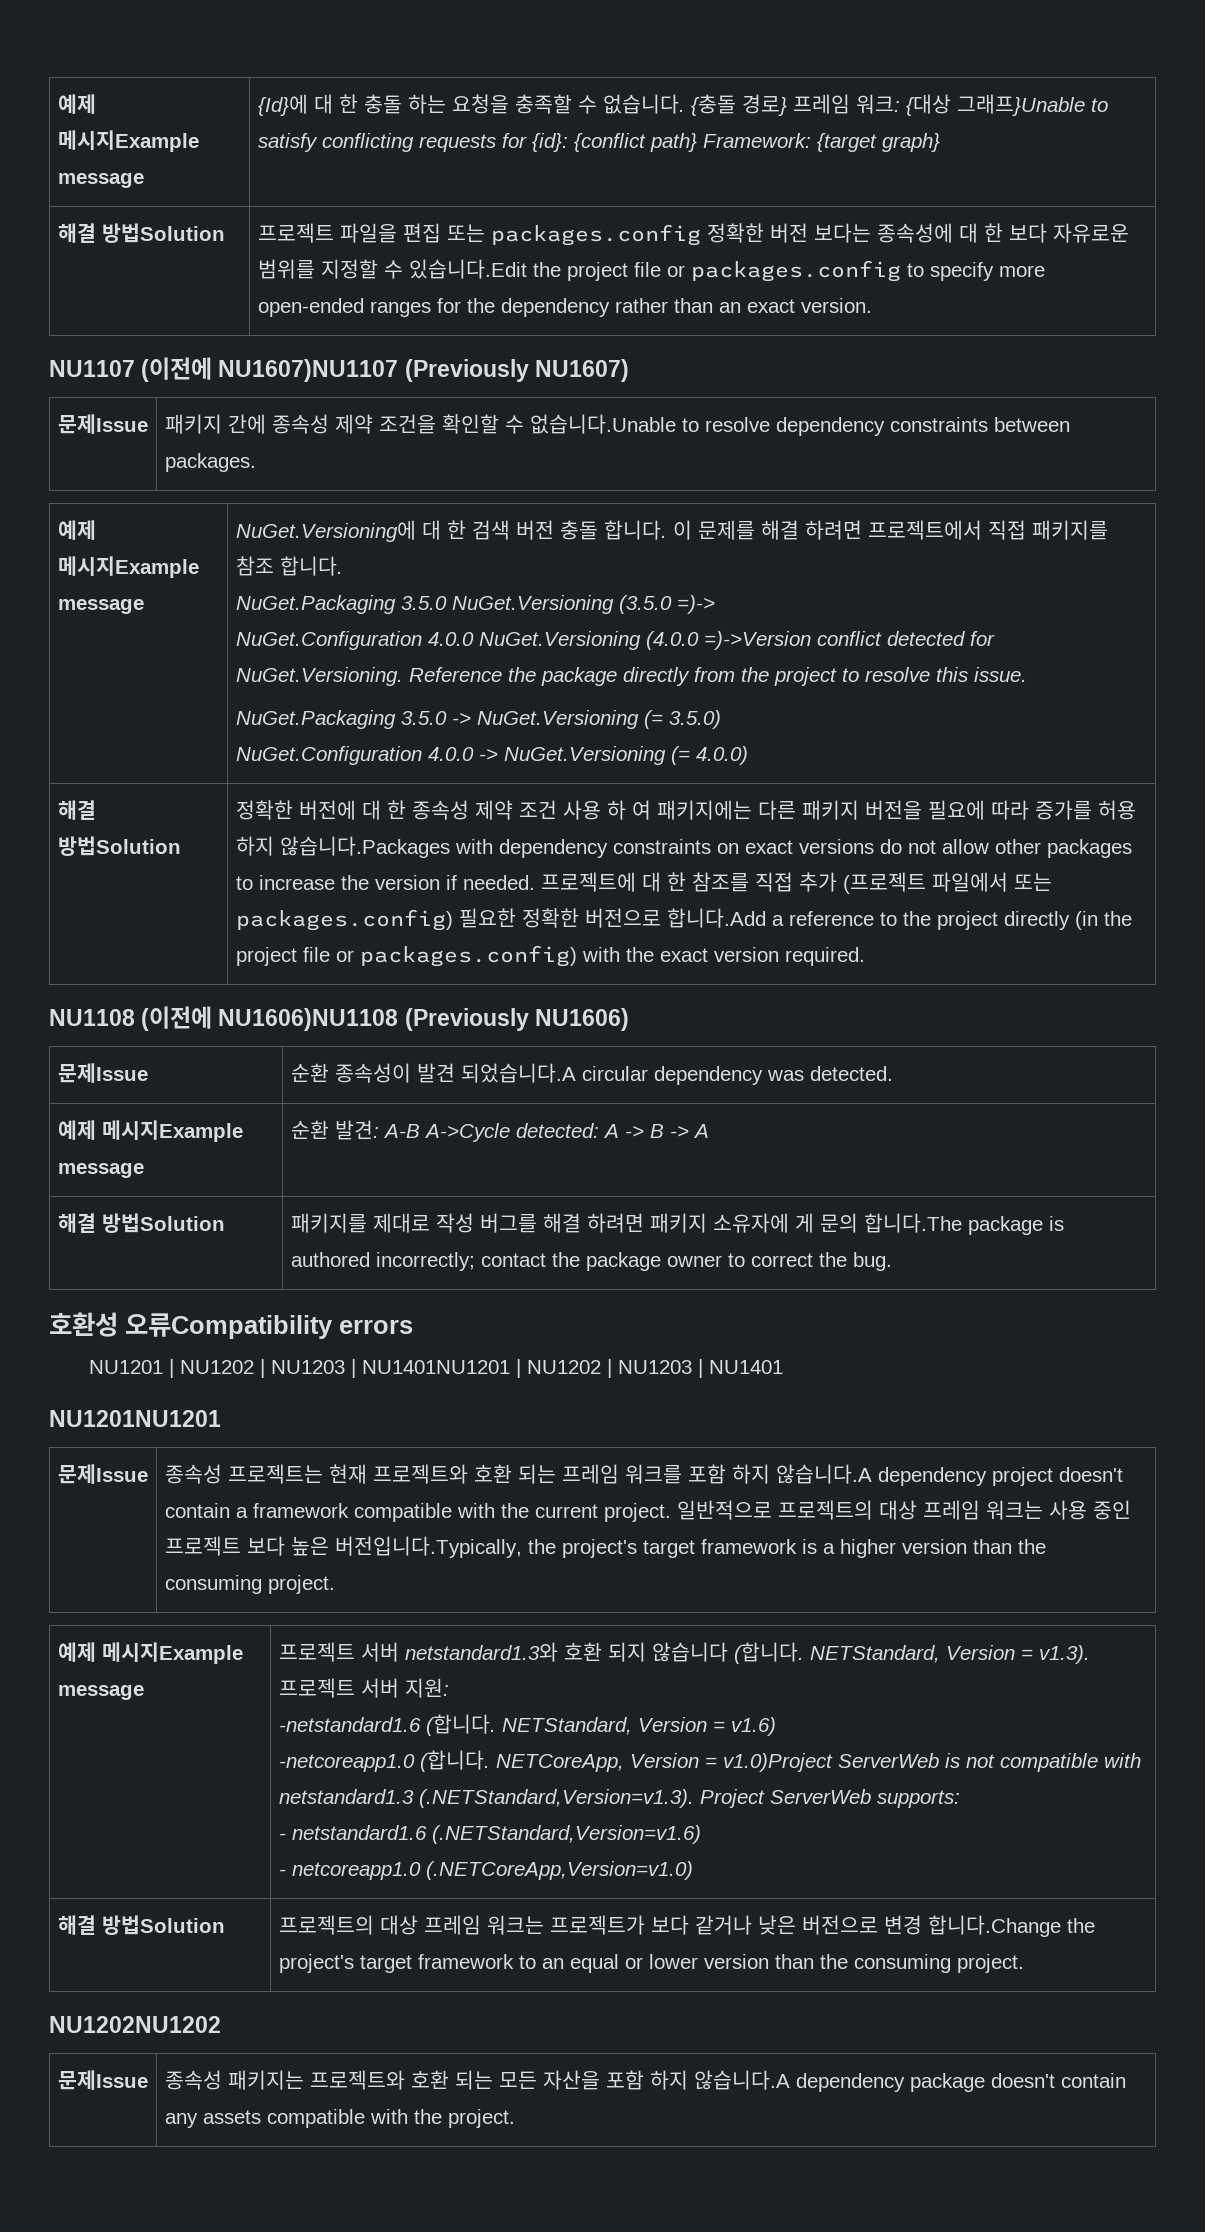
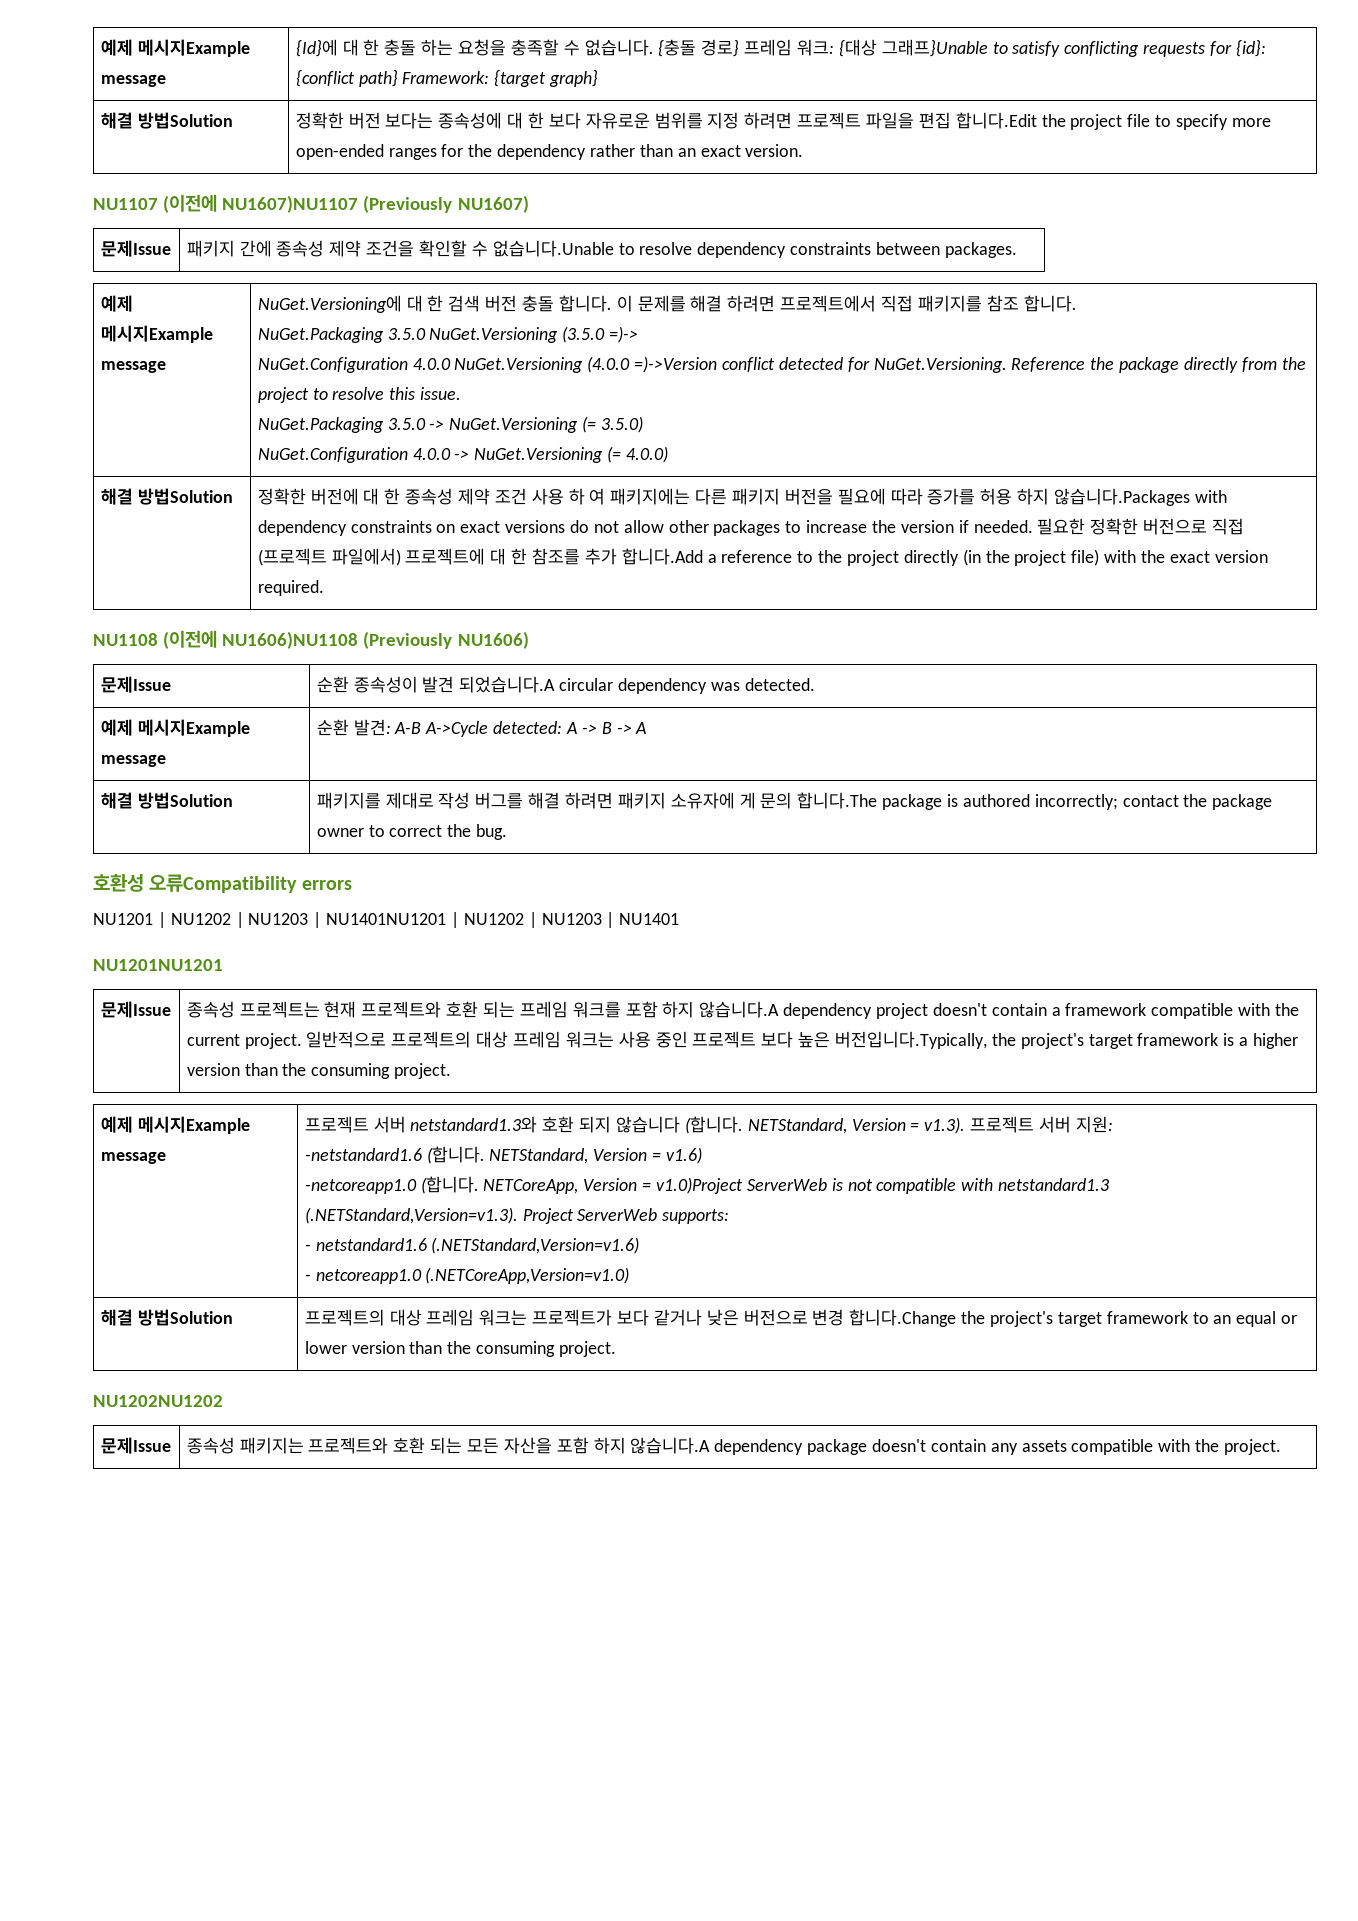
[257,223,701,246] 프로젝트 파일을 편집 또는 packages.config -> (233, 120) none
[320,259,901,282] 지정할 수 있습니다.Edit the project file or packages.config -> [707,112,1151,130] 지정 하려면 프로젝트 파일을 편집 합니다.Edit the project file
[540,872,1052,894] [235,908,661,931] 프로젝트에 대 한 참조를 직접 추가 (프로젝트 파일에서 또는 packages.config) 필요한 정확한 버전으로 -> [1037,518,1244,535] [257,548,617,566] 필요한 정확한 버전으로 직접 (프로젝트 파일에서) 프로젝트에 대 한 참조를 추가
[302,945,577,967] file or packages.config) -> [1071,549,1100,566] file)

